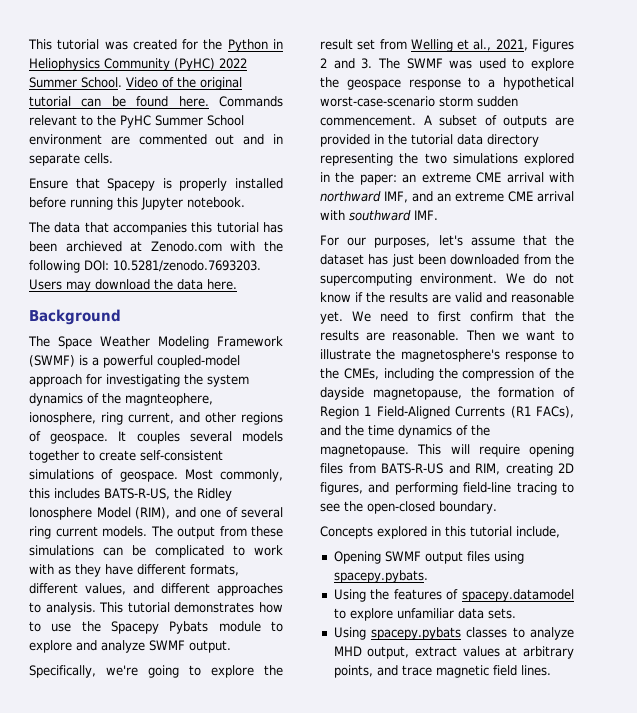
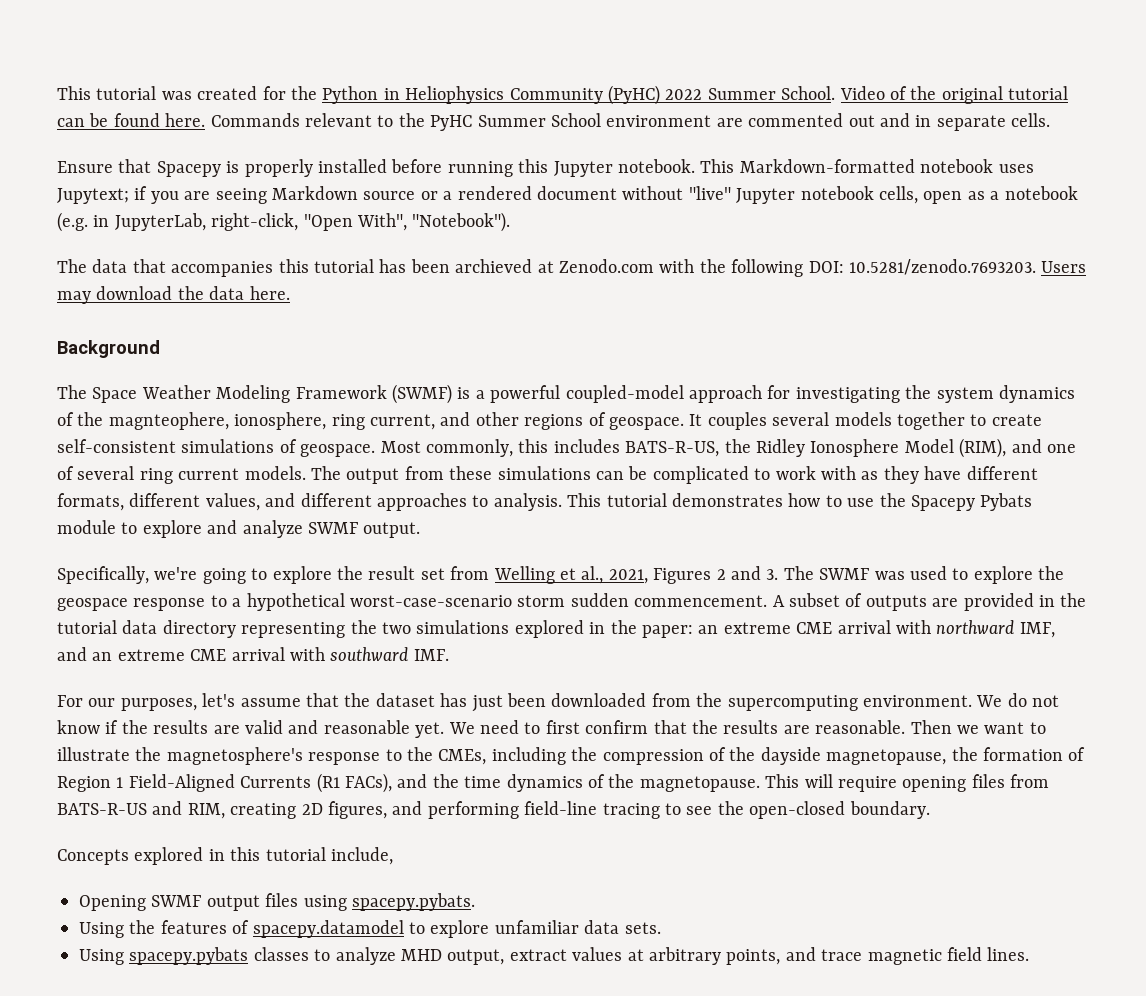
(245, 202) none -> [700,159,1034,173] [57,186,1078,204] [57,212,511,232] This Markdown-formatted notebook uses Jupytext; if you are seeing Markdown source or a rendered document without "live" Jupyter notebook cells, open as a notebook (e.g. in JupyterLab, right-click, "Open With", "Notebook").

